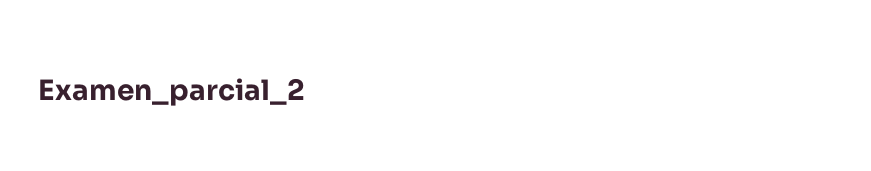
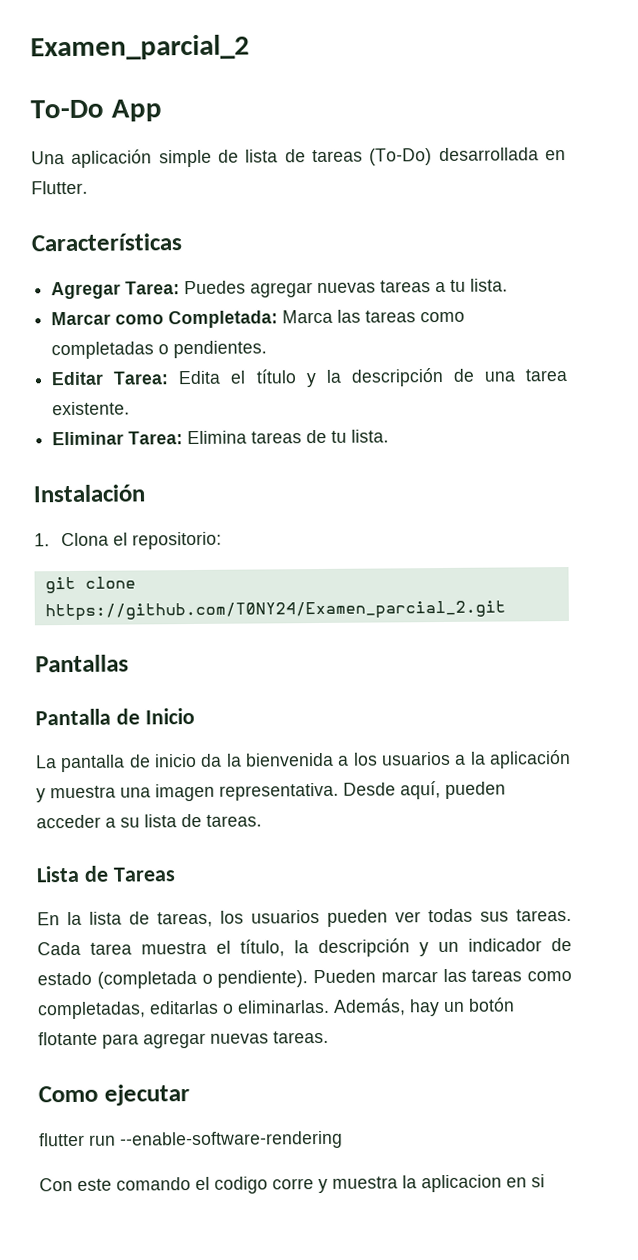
(305, 92) none -> [30,99,162,122] [31,147,566,168] [31,180,88,195] [31,233,182,252] [51,278,509,300] [51,309,466,329] [51,340,268,360] [51,367,568,388] [52,401,131,416] [52,429,390,446] [33,484,145,503] [34,531,223,550] [44,576,136,594] [44,600,506,622] [35,654,129,673] [35,708,195,726] [35,749,571,773] [36,781,506,803] [36,813,262,829] [36,865,176,883] [37,908,572,928] [37,937,572,958] [37,968,572,989] [37,997,515,1020] [38,1030,329,1049] [38,1084,190,1106] [39,1130,343,1150] [39,1174,545,1194] // To-Do App // Una aplicación simple de lista de tareas (To-Do) desarrollada en Flutter. // Características // Agregar Tarea: Puedes agregar nuevas tareas a tu lista. // Marcar como Completada: Marca las tareas como completadas o pendientes. // Editar Tarea: Edita el título y la descripción de una tarea existente. // Eliminar Tarea: Elimina tareas de tu lista. // Instalación // 1. Clona el repositorio: // git clone https://github.com/T0NY24/Examen_parcial_2.git // Pantallas // Pantalla de Inicio // La pantalla de inicio da la bienvenida a los usuarios a la aplicación y muestra una imagen representativa. Desde aquí, pueden acceder a su lista de tareas. // Lista de Tareas // En la lista de tareas, los usuarios pueden ver todas sus tareas. Cada tarea muestra el título, la descripción y un indicador de estado (completada o pendiente). Pueden marcar las tareas como completadas, editarlas o eliminarlas. Además, hay un botón flotante para agregar nuevas tareas. // Como ejecutar // flutter run --enable-software-rendering // Con este comando el codigo corre y muestra la aplicacion en si

